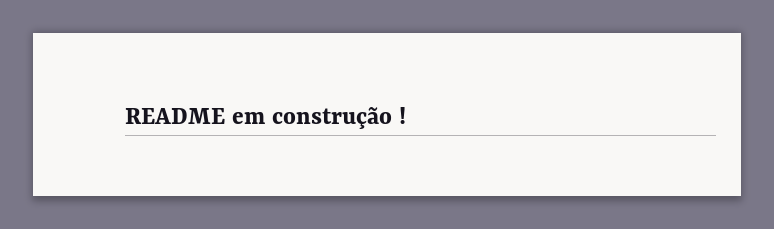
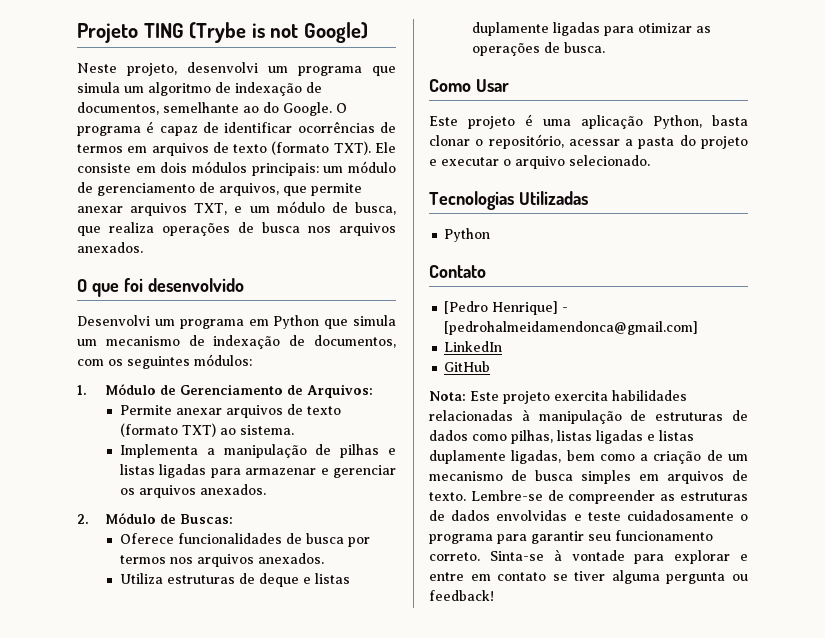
[125,107,407,129] README em construção ! -> [77,22,368,43] [77,62,396,76] [77,82,322,96] [77,102,347,116] [77,121,396,136] [77,141,396,156] [77,161,396,176] [77,182,362,196] [77,201,396,216] [77,222,396,236] [77,242,143,253] [77,278,244,297] [77,315,396,329] [77,335,396,349] [77,354,252,369] [77,384,373,398] [119,404,341,418] [119,423,294,437] [119,444,396,458] [119,464,396,478] [119,484,266,498] [77,513,233,524] [119,533,370,547] [119,553,324,567] [119,573,350,587] [471,22,711,36] [471,42,605,56] [429,79,509,92] [429,114,748,129] [429,134,748,149] [429,155,650,169] [429,191,588,210] [444,228,491,242] [429,265,486,278] [444,301,569,315] [444,321,699,335] [444,341,503,352] [444,361,491,372] [429,390,687,404] [429,409,748,424] [429,430,694,444] [429,450,748,464] [429,470,748,484] [429,490,748,504] [429,510,748,521] [429,530,713,544] [429,549,748,564] [429,570,748,584] [429,590,494,601] Projeto TING (Trybe is not Google) // Neste projeto, desenvolvi um programa que simula um algoritmo de indexação de documentos, semelhante ao do Google. O programa é capaz de identificar ocorrências de termos em arquivos de texto (formato TXT). Ele consiste em dois módulos principais: um módulo de gerenciamento de arquivos, que permite anexar arquivos TXT, e um módulo de busca, que realiza operações de busca nos arquivos anexados. // O que foi desenvolvido // Desenvolvi um programa em Python que simula um mecanismo de indexação de documentos, com os seguintes módulos: // 1. Módulo de Gerenciamento de Arquivos: // Permite anexar arquivos de texto (formato TXT) ao sistema. // Implementa a manipulação de pilhas e listas ligadas para armazenar e gerenciar os arquivos anexados. // 2. Módulo de Buscas: // Oferece funcionalidades de busca por termos nos arquivos anexados. // Utiliza estruturas de deque e listas duplamente ligadas para otimizar as operações de busca. // Como Usar // Este projeto é uma aplicação Python, basta clonar o repositório, acessar a pasta do projeto e executar o arquivo selecionado. // Tecnologias Utilizadas // Python // Contato // [Pedro Henrique] - [pedrohalmeidamendonca@gmail.com] // LinkedIn // GitHub // Nota: Este projeto exercita habilidades relacionadas à manipulação de estruturas de dados como pilhas, listas ligadas e listas duplamente ligadas, bem como a criação de um mecanismo de busca simples em arquivos de texto. Lembre-se de compreender as estruturas de dados envolvidas e teste cuidadosamente o programa para garantir seu funcionamento correto. Sinta-se à vontade para explorar e entre em contato se tiver alguma pergunta ou feedback!

